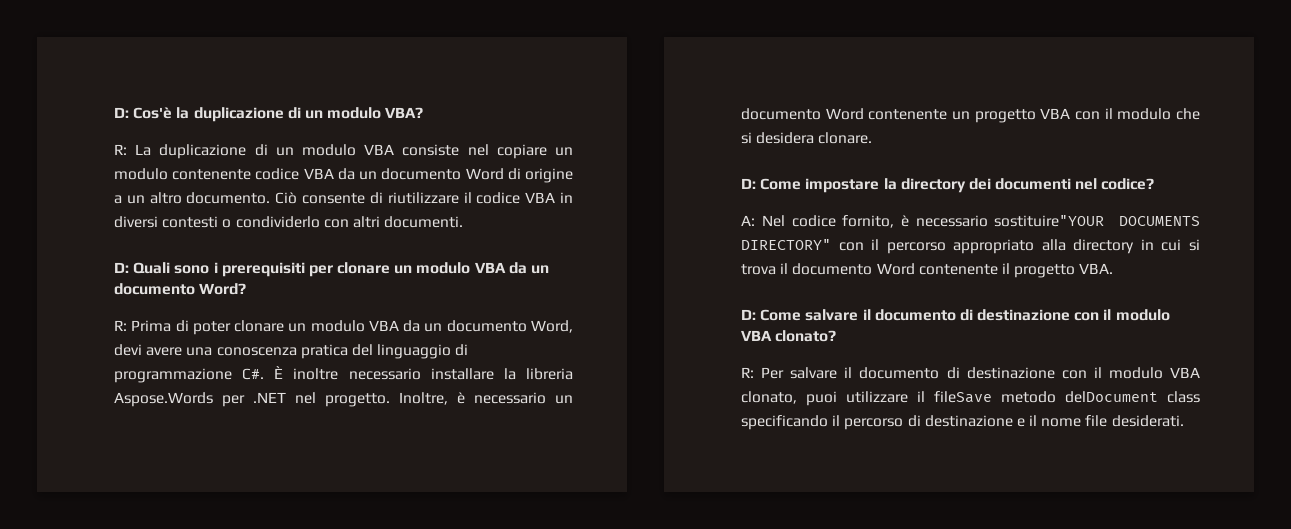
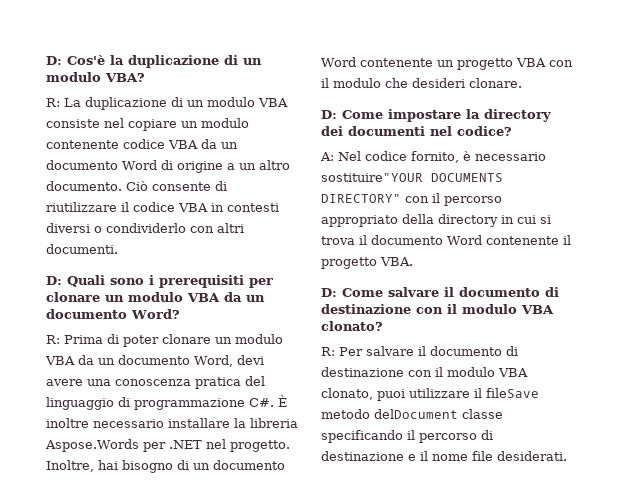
[114,216,219,228] diversi contesti -> [227,203,279,212] [46,223,90,233] contesti diversi
[457,392,546,404] è necessario -> [98,460,189,473] hai bisogno di
[741,132,815,144] si desidera -> [412,78,465,88] desideri
[1041,239,1066,251] alla -> [402,214,434,224] della
[1167,391,1200,403] class -> [462,409,503,419] classe

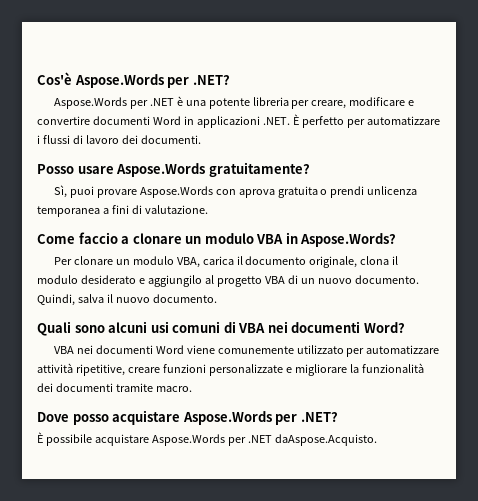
[46,55,262,68] [46,72,145,82] [46,97,288,110] [46,118,249,131] [46,139,238,149] [46,160,290,173] [46,181,227,191] [46,202,279,212] [46,223,244,233] [46,244,118,254] [46,275,273,288] [46,292,265,302] [46,309,180,319] [46,334,283,347] [45,355,264,367] [46,376,265,389] [46,395,287,410] [46,418,298,428] [45,439,290,452] [46,460,285,473] [321,57,573,70] [321,78,522,88] [321,109,551,122] [321,126,512,136] [320,151,546,163] [321,173,503,182] [321,193,502,206] [321,214,551,227] [321,235,571,245] [321,257,413,269] [321,287,559,297] [321,304,554,314] [321,321,383,331] [321,346,518,356] [321,367,528,377] [321,388,539,401] [321,409,503,419] [321,430,493,443] [321,451,567,461] D: Cos'è la duplicazione di un modulo VBA? // R: La duplicazione di un modulo VBA consiste nel copiare un modulo contenente codice VBA da un documento Word di origine a un altro documento. Ciò consente di riutilizzare il codice VBA in contesti diversi o condividerlo con altri documenti. // D: Quali sono i prerequisiti per clonare un modulo VBA da un documento Word? // R: Prima di poter clonare un modulo VBA da un documento Word, devi avere una conoscenza pratica del linguaggio di programmazione C#. È inoltre necessario installare la libreria Aspose.Words per .NET nel progetto. Inoltre, hai bisogno di un documento Word contenente un progetto VBA con il modulo che desideri clonare. // D: Come impostare la directory dei documenti nel codice? // A: Nel codice fornito, è necessario sostituire"YOUR DOCUMENTS DIRECTORY" con il percorso appropriato della directory in cui si trova il documento Word contenente il progetto VBA. // D: Come salvare il documento di destinazione con il modulo VBA clonato? // R: Per salvare il documento di destinazione con il modulo VBA clonato, puoi utilizzare il fileSave metodo delDocument classe specificando il percorso di destinazione e il nome file desiderati. -> [37,72,230,88] [53,96,415,109] [37,114,440,128] [37,135,201,144] [37,162,310,177] [53,185,418,198] [37,205,208,217] [37,232,397,247] [53,256,399,268] [37,275,419,287] [37,294,217,306] [37,321,405,336] [53,345,440,357] [37,363,424,376] [37,383,192,392] [37,410,338,425] [37,432,377,446] Cos'è Aspose.Words per .NET? // Aspose.Words per .NET è una potente libreria per creare, modificare e convertire documenti Word in applicazioni .NET. È perfetto per automatizzare i flussi di lavoro dei documenti. // Posso usare Aspose.Words gratuitamente? // Sì, puoi provare Aspose.Words con aprova gratuita o prendi unlicenza temporanea a fini di valutazione. // Come faccio a clonare un modulo VBA in Aspose.Words? // Per clonare un modulo VBA, carica il documento originale, clona il modulo desiderato e aggiungilo al progetto VBA di un nuovo documento. Quindi, salva il nuovo documento. // Quali sono alcuni usi comuni di VBA nei documenti Word? // VBA nei documenti Word viene comunemente utilizzato per automatizzare attività ripetitive, creare funzioni personalizzate e migliorare la funzionalità dei documenti tramite macro. // Dove posso acquistare Aspose.Words per .NET? // È possibile acquistare Aspose.Words per .NET daAspose.Acquisto.

